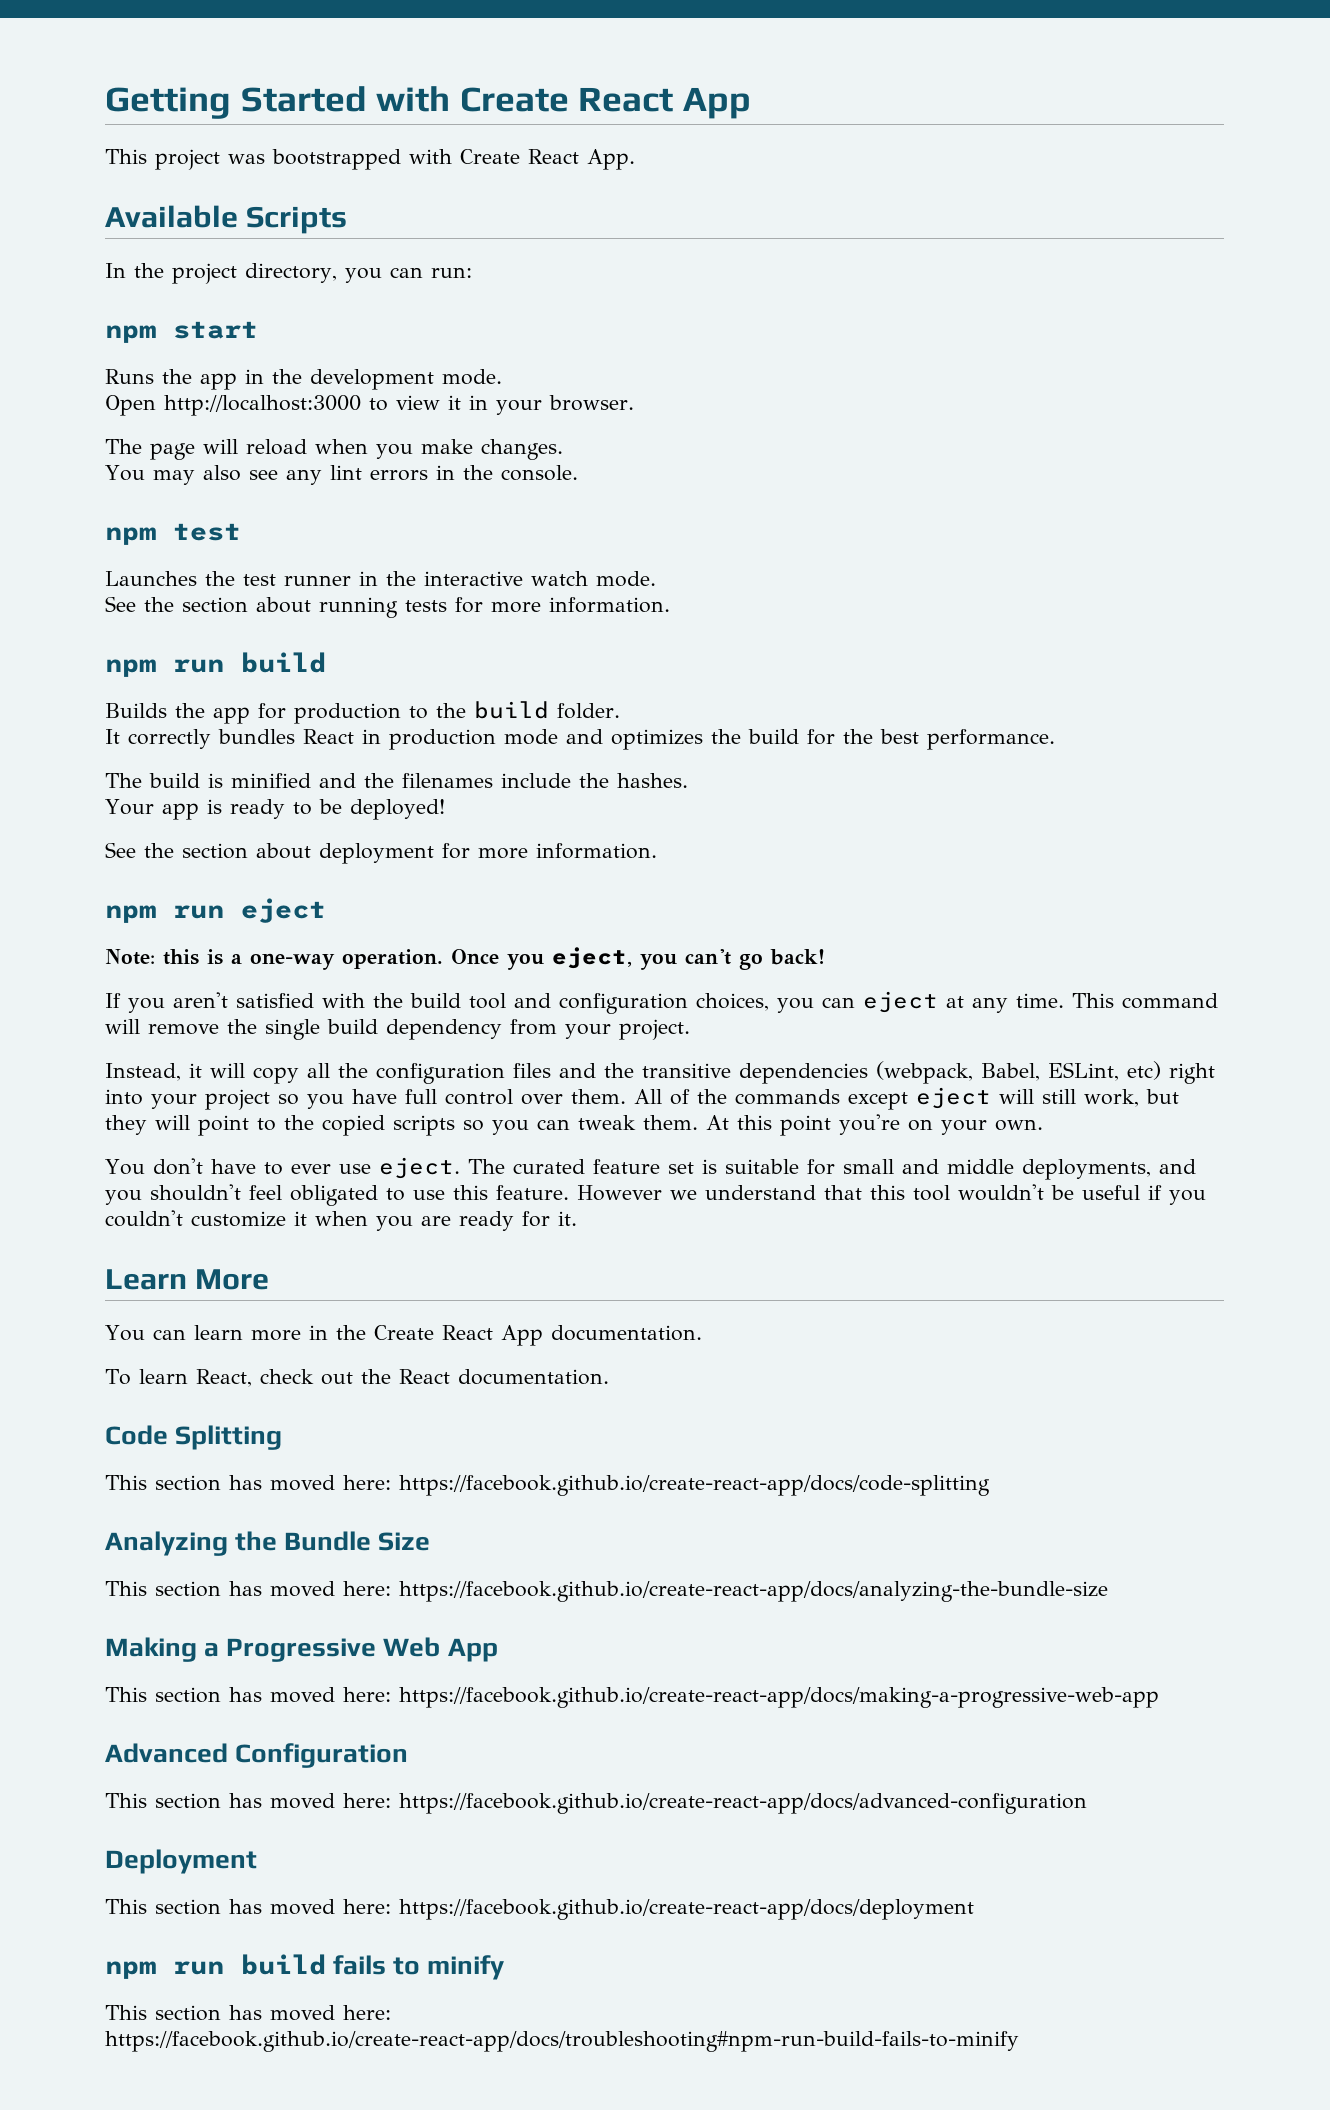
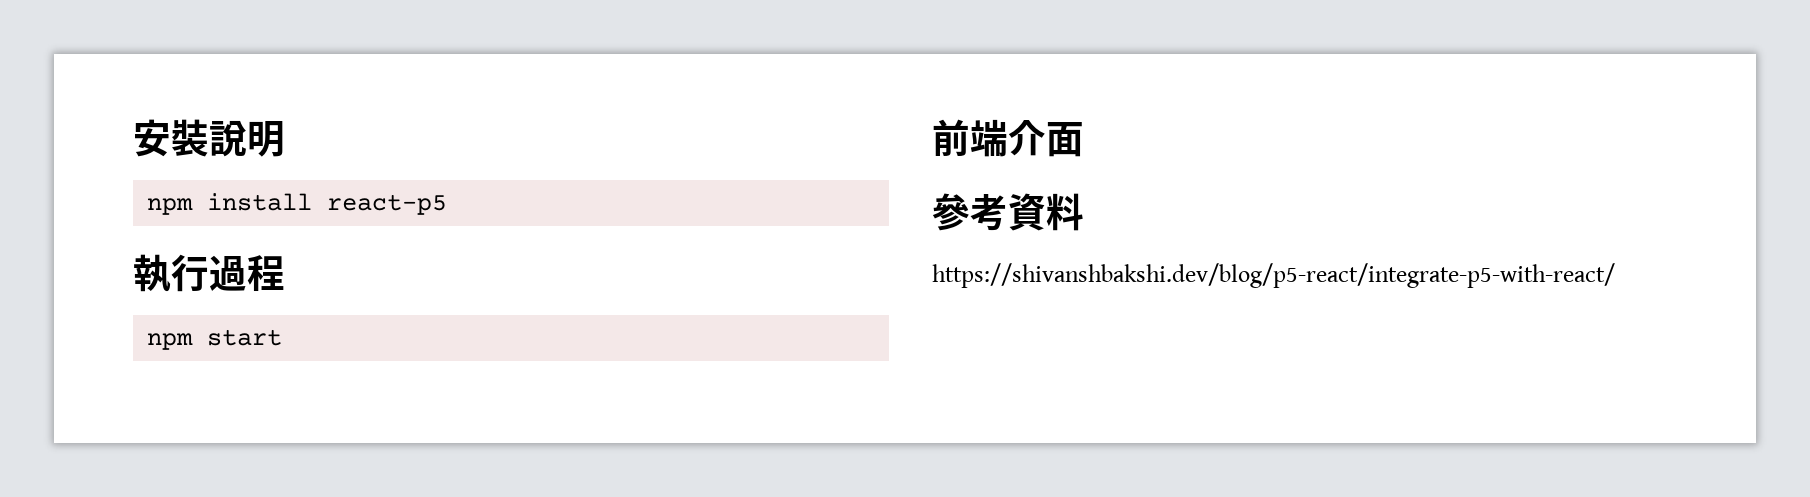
[105,86,751,119] [105,149,635,170] [105,205,348,234] [105,263,472,284] [105,321,258,343] [105,369,502,390] [105,395,634,416] [105,439,563,460] [105,465,578,485] [105,523,241,545] [105,571,656,587] [105,596,670,618] [105,652,326,677] [105,701,620,724] [105,729,1055,750] [105,773,688,788] [105,799,445,820] [105,842,657,864] [105,898,326,923] [105,947,825,970] [105,991,1218,1014] [105,1019,690,1040] [105,1061,1215,1084] [105,1087,1179,1110] [105,1114,1043,1136] [105,1157,1196,1180] [105,1184,1206,1206] [105,1210,577,1231] [105,1269,270,1290] [105,1325,702,1346] [105,1369,609,1387] [105,1425,283,1450] [105,1475,990,1496] [105,1531,431,1556] [105,1581,1108,1602] [105,1637,498,1662] [105,1687,1159,1708] [105,1743,409,1768] [105,1793,1087,1814] [105,1849,257,1874] [105,1899,974,1920] [105,1954,505,1980] [105,2005,391,2021] [105,2031,1019,2052] Getting Started with Create React App // This project was bootstrapped with Create React App. // Available Scripts // In the project directory, you can run: // npm start // Runs the app in the development mode. // Open http://localhost:3000 to view it in your browser. // The page will reload when you make changes. // You may also see any lint errors in the console. // npm test // Launches the test runner in the interactive watch mode. // See the section about running tests for more information. // npm run build // Builds the app for production to the build folder. // It correctly bundles React in production mode and optimizes the build for the best performance. // The build is minified and the filenames include the hashes. // Your app is ready to be deployed! // See the section about deployment for more information. // npm run eject // Note: this is a one-way operation. Once you eject, you can't go back! // If you aren't satisfied with the build tool and configuration choices, you can eject at any time. This command will remove the single build dependency from your project. // Instead, it will copy all the configuration files and the transitive dependencies (webpack, Babel, ESLint, etc) right into your project so you have full control over them. All of the commands except eject will still work, but they will point to the copied scripts so you can tweak them. At this point you're on your own. // You don't have to ever use eject. The curated feature set is suitable for small and middle deployments, and you shouldn't feel obligated to use this feature. However we understand that this tool wouldn't be useful if you couldn't customize it when you are ready for it. // Learn More // You can learn more in the Create React App documentation. // To learn React, check out the React documentation. // Code Splitting // This section has moved here: https://facebook.github.io/create-react-app/docs/code-splitting // Analyzing the Bundle Size // This section has moved here: https://facebook.github.io/create-react-app/docs/analyzing-the-bundle-size // Making a Progressive Web App // This section has moved here: https://facebook.github.io/create-react-app/docs/making-a-progressive-web-app // Advanced Configuration // This section has moved here: https://facebook.github.io/create-react-app/docs/advanced-configuration // Deployment // This section has moved here: https://facebook.github.io/create-react-app/docs/deployment // npm run build fails to minify // This section has moved here: https://facebook.github.io/create-react-app/docs/troubleshooting#npm-run-build-fails-to-minify -> [133,119,285,157] [147,193,448,215] [133,254,285,292] [147,329,283,350] [932,119,1084,157] [932,193,1084,231] [932,263,1615,288] 安裝說明 // npm install react-p5 // 執行過程 // npm start // 前端介面 // 參考資料 // https://shivanshbakshi.dev/blog/p5-react/integrate-p5-with-react/

